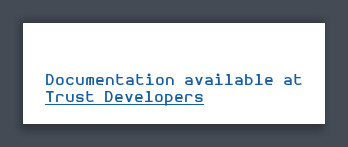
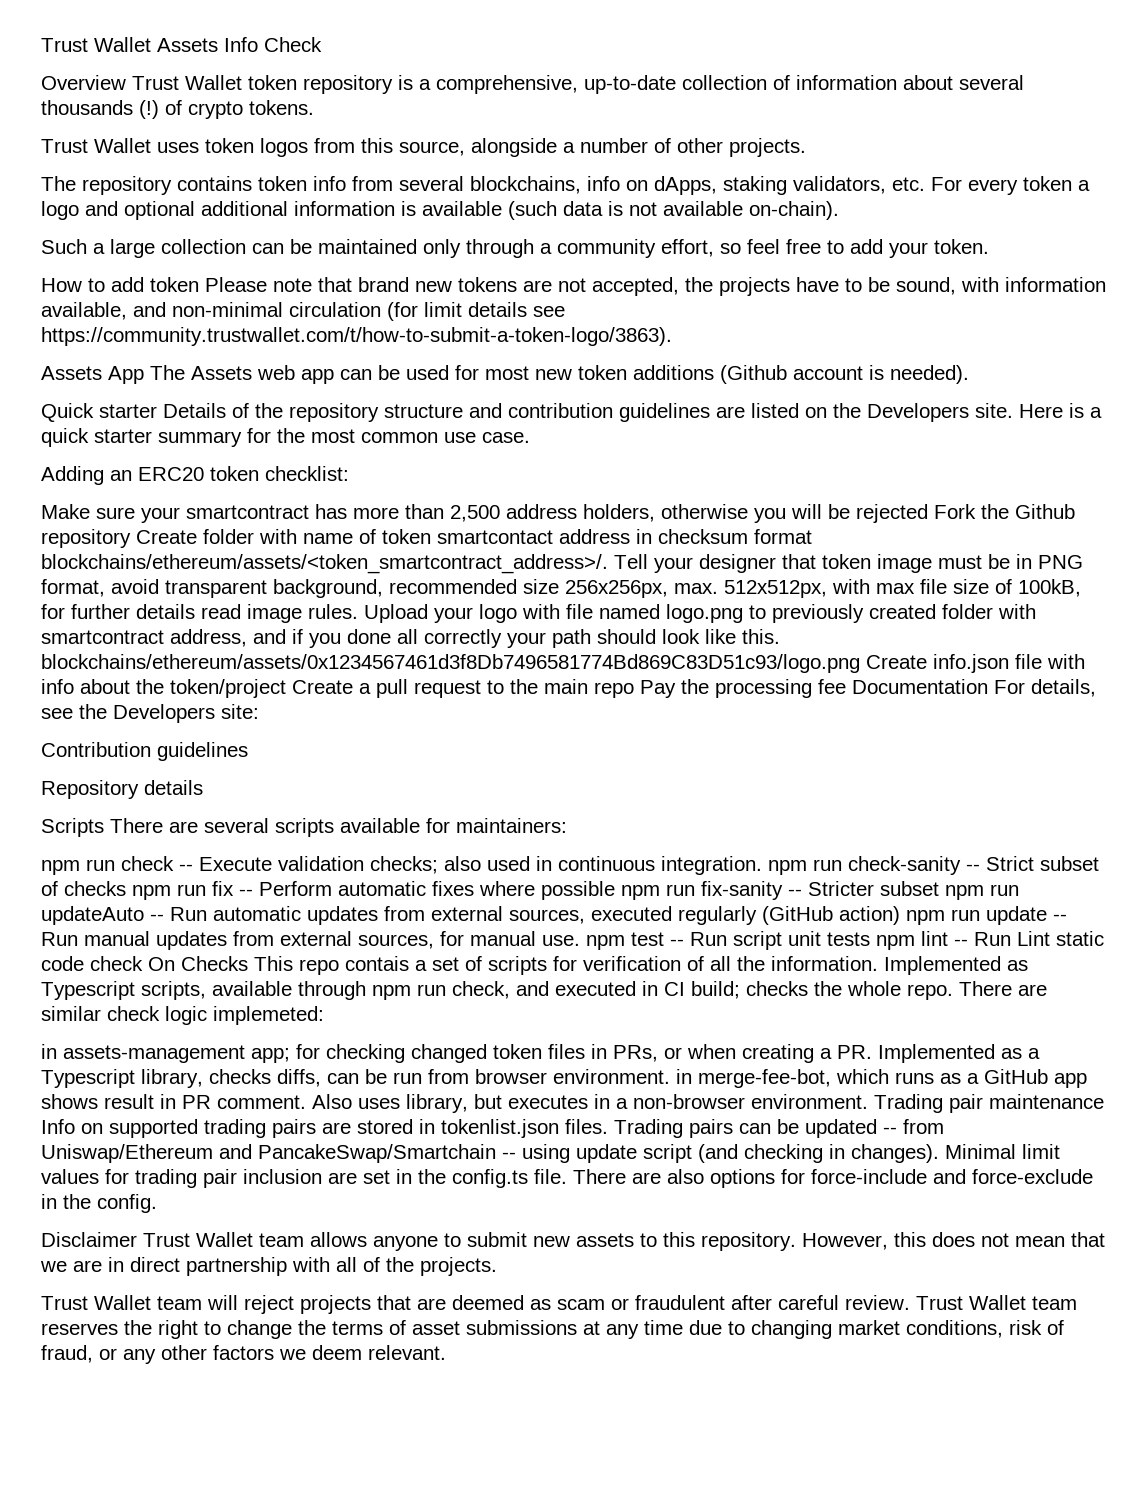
[45,73,303,85] [45,91,204,106] Documentation available at Trust Developers -> [41,37,322,52] [41,75,1024,94] [41,100,314,119] [41,138,806,157] [41,176,1090,195] [41,201,839,220] [41,239,989,258] [41,277,1106,296] [41,302,565,321] [41,327,672,346] [41,365,969,384] [41,403,1102,422] [41,428,530,447] [41,466,349,485] [41,504,1075,523] [41,529,812,548] [41,554,1083,574] [41,579,1081,598] [41,604,1036,623] [41,629,780,648] [41,654,1085,673] [41,679,1096,698] [41,704,259,723] [41,742,248,761] [41,780,203,799] [41,818,567,837] [41,856,1099,875] [41,881,1019,900] [41,906,1067,925] [41,931,1104,950] [41,956,1028,975] [41,981,1047,1000] [41,1006,324,1025] [41,1044,1040,1063] [41,1069,1087,1088] [41,1094,1104,1113] [41,1119,944,1138] [41,1144,1060,1163] [41,1169,1093,1188] [41,1194,157,1213] [41,1232,1105,1251] [40,1257,497,1276] [41,1295,1077,1314] [41,1320,1064,1339] [41,1345,446,1364] Trust Wallet Assets Info Check // Overview Trust Wallet token repository is a comprehensive, up-to-date collection of information about several thousands (!) of crypto tokens. // Trust Wallet uses token logos from this source, alongside a number of other projects. // The repository contains token info from several blockchains, info on dApps, staking validators, etc. For every token a logo and optional additional information is available (such data is not available on-chain). // Such a large collection can be maintained only through a community effort, so feel free to add your token. // How to add token Please note that brand new tokens are not accepted, the projects have to be sound, with information available, and non-minimal circulation (for limit details see https://community.trustwallet.com/t/how-to-submit-a-token-logo/3863). // Assets App The Assets web app can be used for most new token additions (Github account is needed). // Quick starter Details of the repository structure and contribution guidelines are listed on the Developers site. Here is a quick starter summary for the most common use case. // Adding an ERC20 token checklist: // Make sure your smartcontract has more than 2,500 address holders, otherwise you will be rejected Fork the Github repository Create folder with name of token smartcontact address in checksum format blockchains/ethereum/assets/<token_smartcontract_address>/. Tell your designer that token image must be in PNG format, avoid transparent background, recommended size 256x256px, max. 512x512px, with max file size of 100kB, for further details read image rules. Upload your logo with file named logo.png to previously created folder with smartcontract address, and if you done all correctly your path should look like this. blockchains/ethereum/assets/0x1234567461d3f8Db7496581774Bd869C83D51c93/logo.png Create info.json file with info about the token/project Create a pull request to the main repo Pay the processing fee Documentation For details, see the Developers site: // Contribution guidelines // Repository details // Scripts There are several scripts available for maintainers: // npm run check -- Execute validation checks; also used in continuous integration. npm run check-sanity -- Strict subset of checks npm run fix -- Perform automatic fixes where possible npm run fix-sanity -- Stricter subset npm run updateAuto -- Run automatic updates from external sources, executed regularly (GitHub action) npm run update -- Run manual updates from external sources, for manual use. npm test -- Run script unit tests npm lint -- Run Lint static code check On Checks This repo contais a set of scripts for verification of all the information. Implemented as Typescript scripts, available through npm run check, and executed in CI build; checks the whole repo. There are similar check logic implemeted: // in assets-management app; for checking changed token files in PRs, or when creating a PR. Implemented as a Typescript library, checks diffs, can be run from browser environment. in merge-fee-bot, which runs as a GitHub app shows result in PR comment. Also uses library, but executes in a non-browser environment. Trading pair maintenance Info on supported trading pairs are stored in tokenlist.json files. Trading pairs can be updated -- from Uniswap/Ethereum and PancakeSwap/Smartchain -- using update script (and checking in changes). Minimal limit values for trading pair inclusion are set in the config.ts file. There are also options for force-include and force-exclude in the config. // Disclaimer Trust Wallet team allows anyone to submit new assets to this repository. However, this does not mean that we are in direct partnership with all of the projects. // Trust Wallet team will reject projects that are deemed as scam or fraudulent after careful review. Trust Wallet team reserves the right to change the terms of asset submissions at any time due to changing market conditions, risk of fraud, or any other factors we deem relevant.

